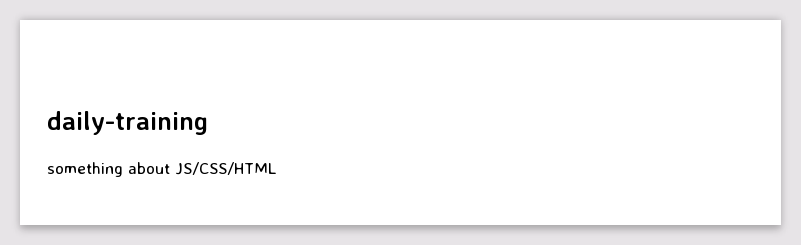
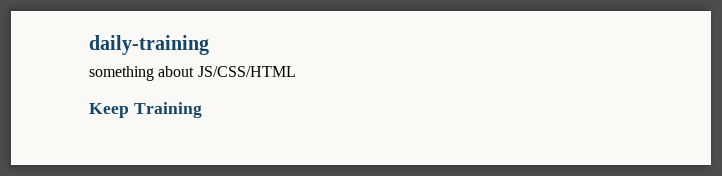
(276, 168) none -> [89,102,202,118] // Keep Training

